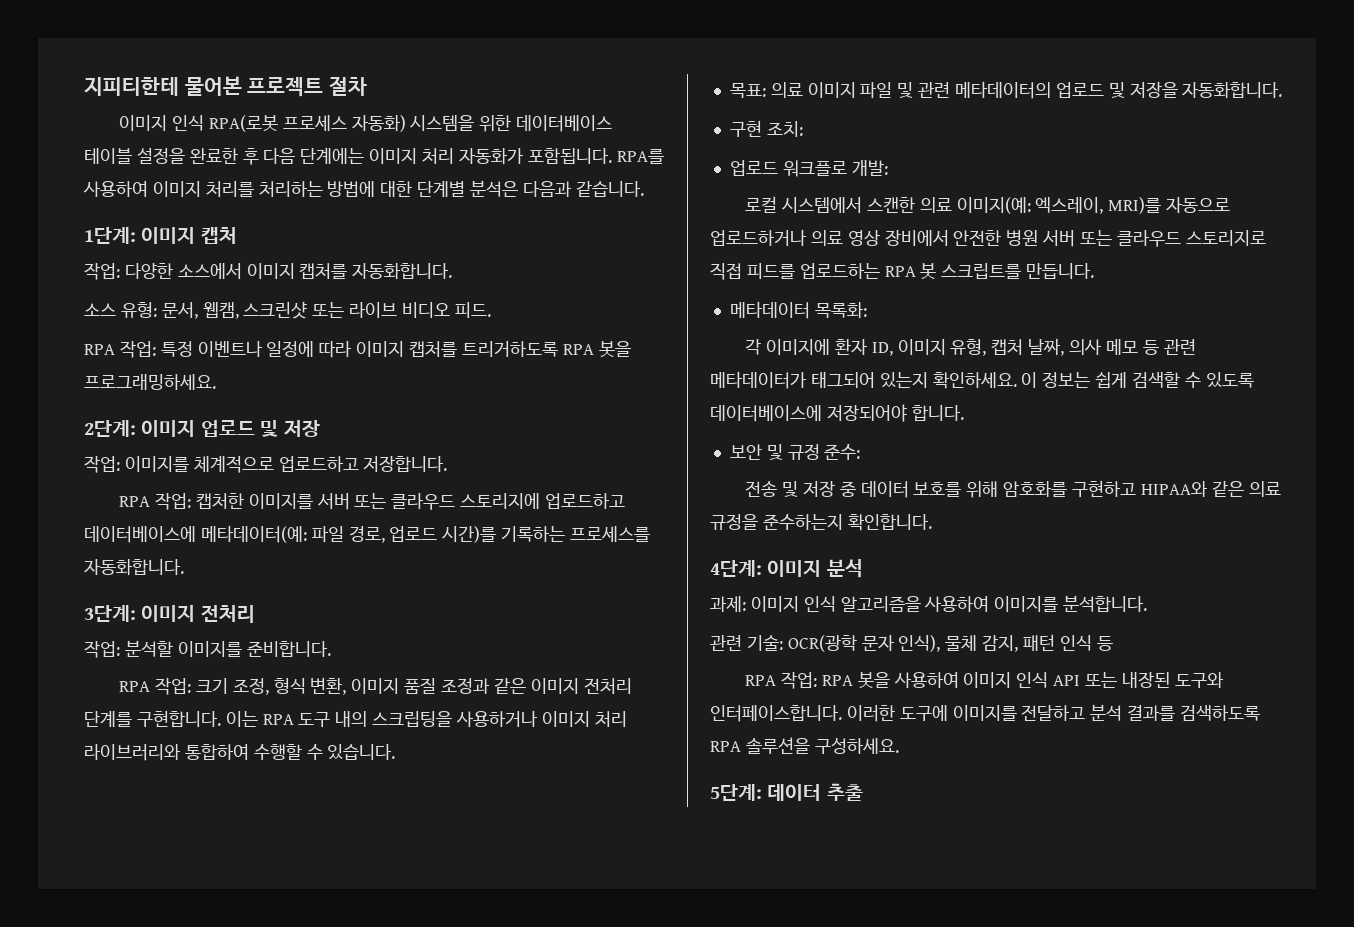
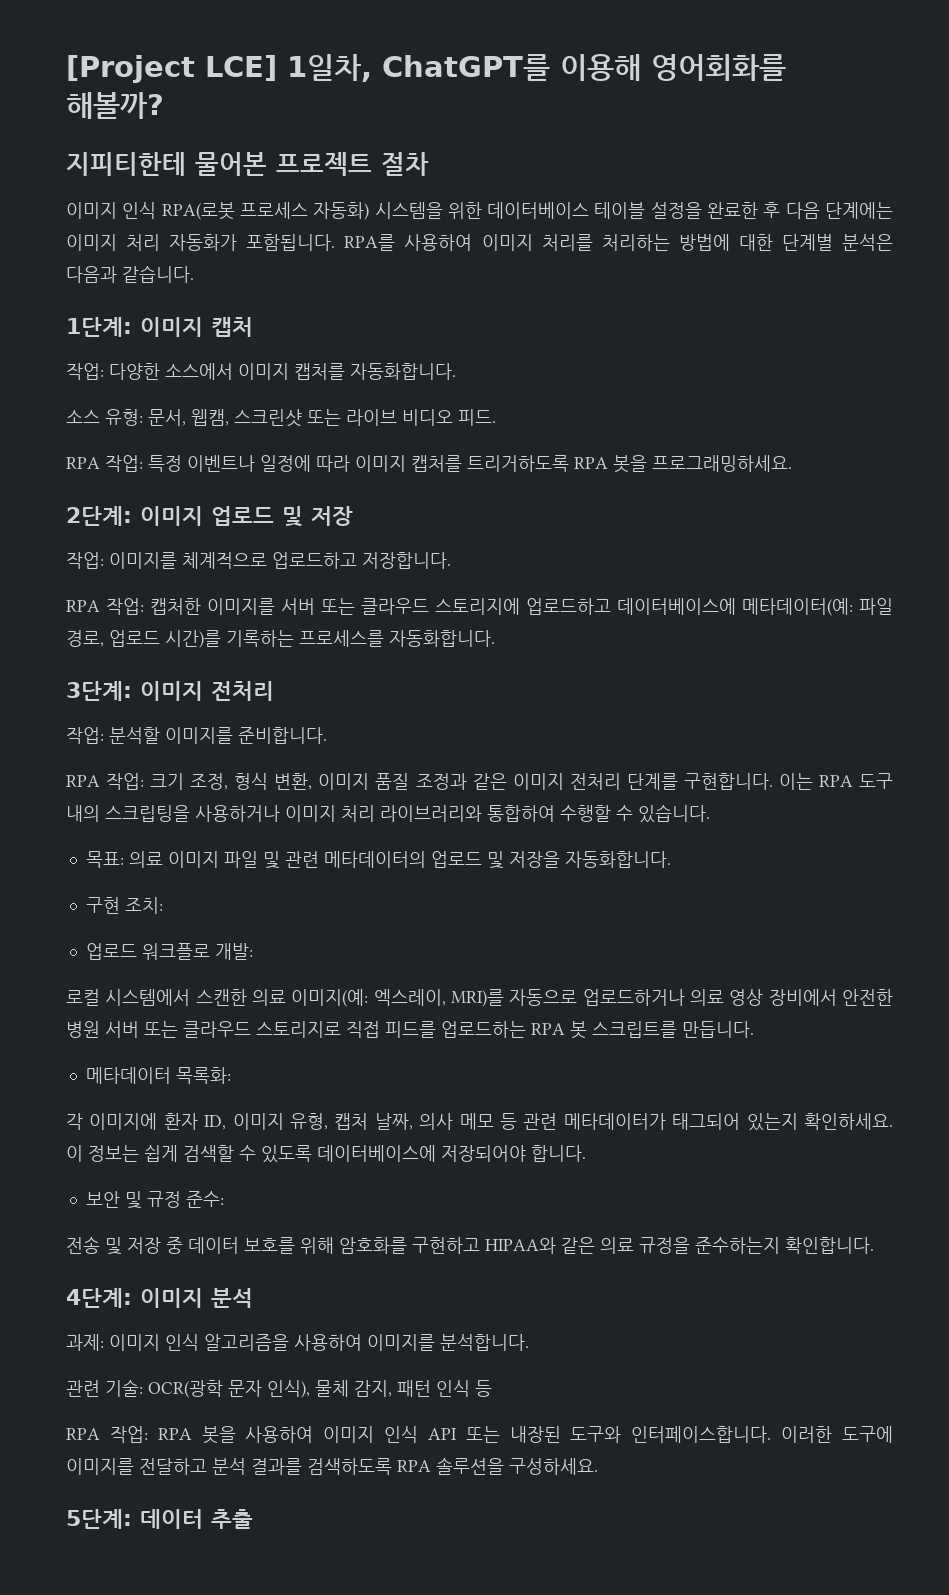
(84, 86) none -> [66,54,786,83] [66,92,164,119] [Project LCE] 1일차, ChatGPT를 이용해 영어회화를 해볼까? //

